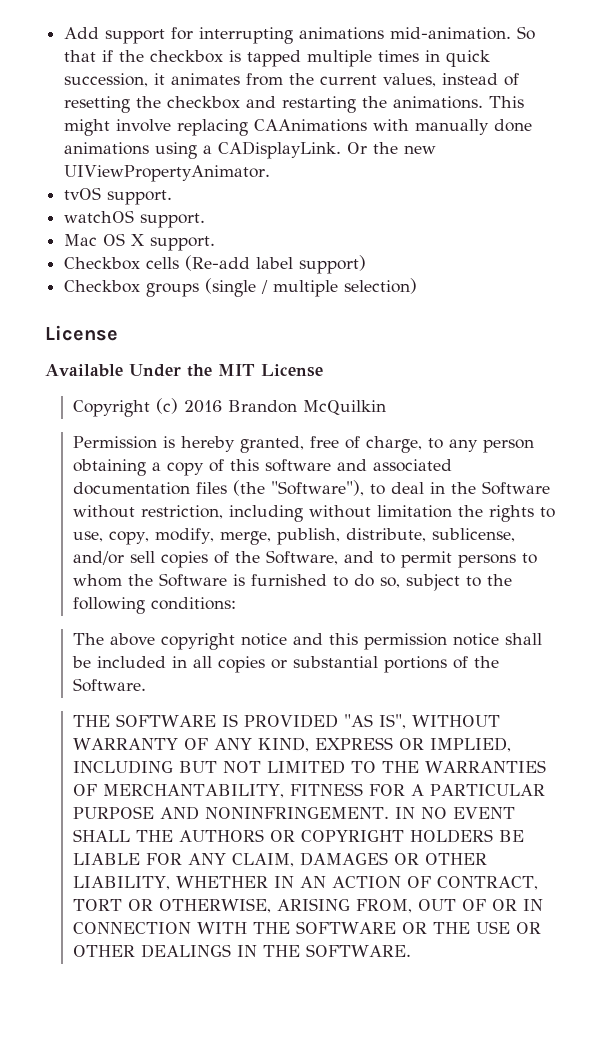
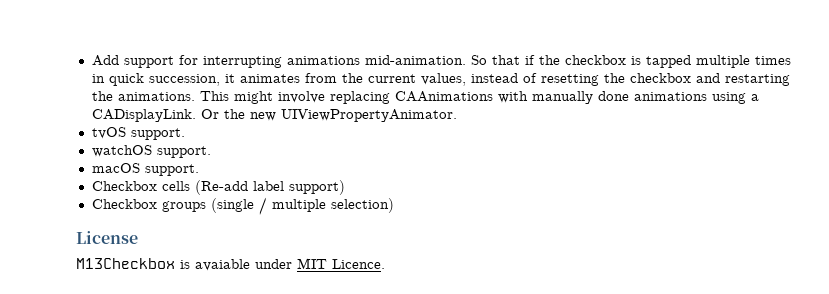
[64,233,146,246] Mac OS X -> [91,163,140,173] macOS
[45,364,323,377] [72,398,386,417] [72,436,534,453] [72,459,452,476] [72,480,550,496] [72,505,555,522] [72,528,515,545] [72,550,537,568] [72,573,512,591] [72,597,236,614] [72,633,542,650] [71,656,499,673] [72,678,146,692] [72,714,500,729] [72,737,511,752] [72,760,546,774] [72,783,545,798] [72,806,515,820] [72,829,524,843] [72,852,487,867] [72,876,538,890] [72,898,543,913] [72,921,541,934] [72,944,411,958] Available Under the MIT License // Copyright (c) 2016 Brandon McQuilkin // Permission is hereby granted, free of charge, to any person obtaining a copy of this software and associated documentation files (the "Software"), to deal in the Software without restriction, including without limitation the rights to use, copy, modify, merge, publish, distribute, sublicense, and/or sell copies of the Software, and to permit persons to whom the Software is furnished to do so, subject to the following conditions: // The above copyright notice and this permission notice shall be included in all copies or substantial portions of the Software. // THE SOFTWARE IS PROVIDED "AS IS", WITHOUT WARRANTY OF ANY KIND, EXPRESS OR IMPLIED, INCLUDING BUT NOT LIMITED TO THE WARRANTIES OF MERCHANTABILITY, FITNESS FOR A PARTICULAR PURPOSE AND NONINFRINGEMENT. IN NO EVENT SHALL THE AUTHORS OR COPYRIGHT HOLDERS BE LIABLE FOR ANY CLAIM, DAMAGES OR OTHER LIABILITY, WHETHER IN AN ACTION OF CONTRACT, TORT OR OTHERWISE, ARISING FROM, OUT OF OR IN CONNECTION WITH THE SOFTWARE OR THE USE OR OTHER DEALINGS IN THE SOFTWARE. -> [76,258,385,271] M13Checkbox is avaiable under MIT Licence.

